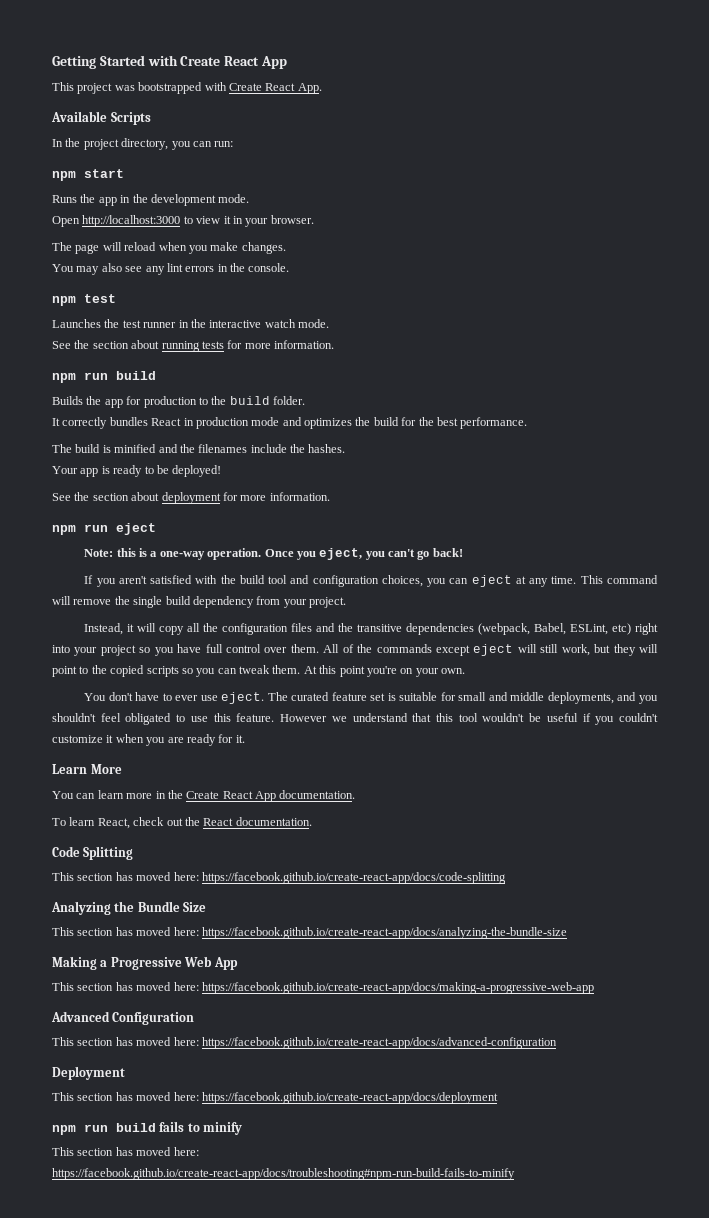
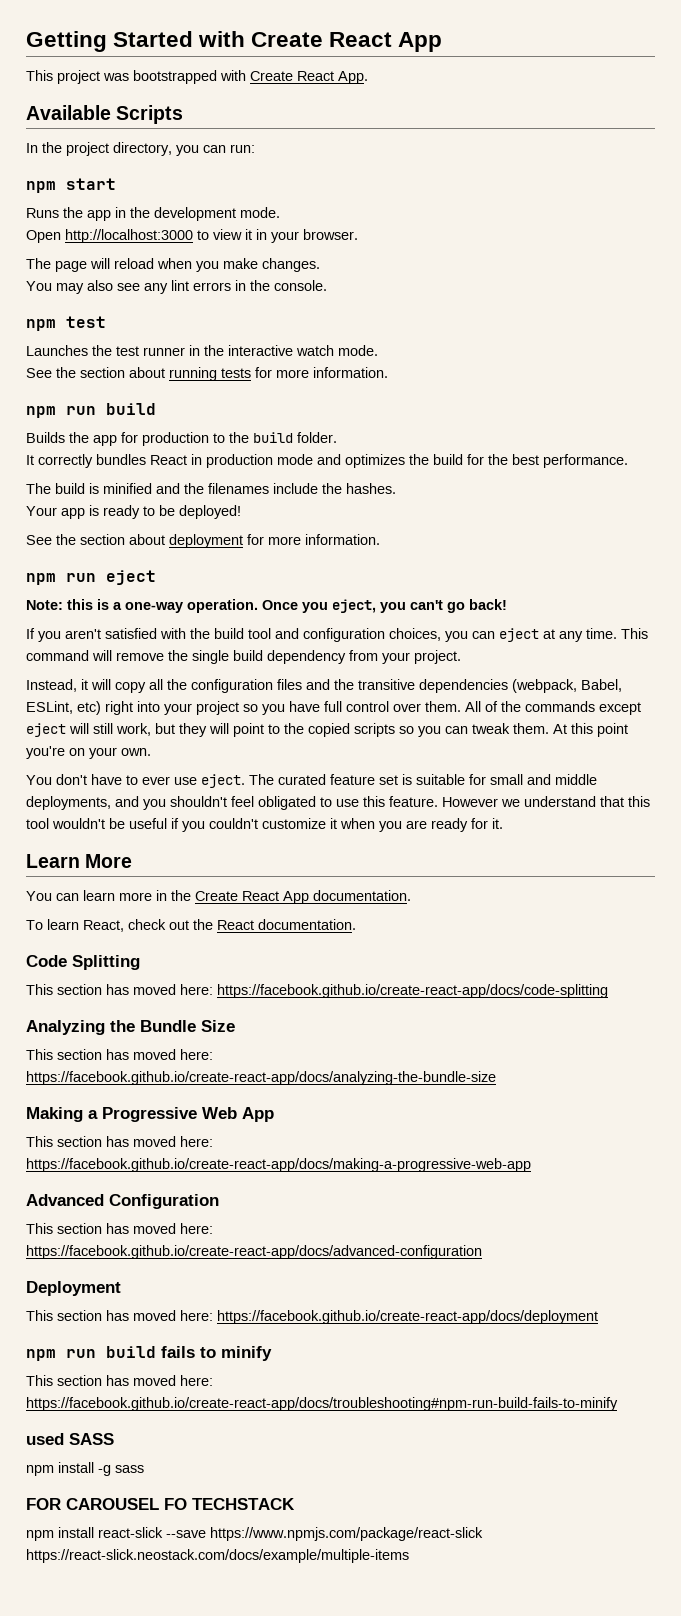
(515, 1174) none -> [26,1433,114,1445] [26,1462,144,1476] [26,1498,295,1510] [26,1527,483,1541] [26,1549,409,1563] // used SASS // npm install -g sass // FOR CAROUSEL FO TECHSTACK // npm install react-slick --save https://www.npmjs.com/package/react-slick https://react-slick.neostack.com/docs/example/multiple-items

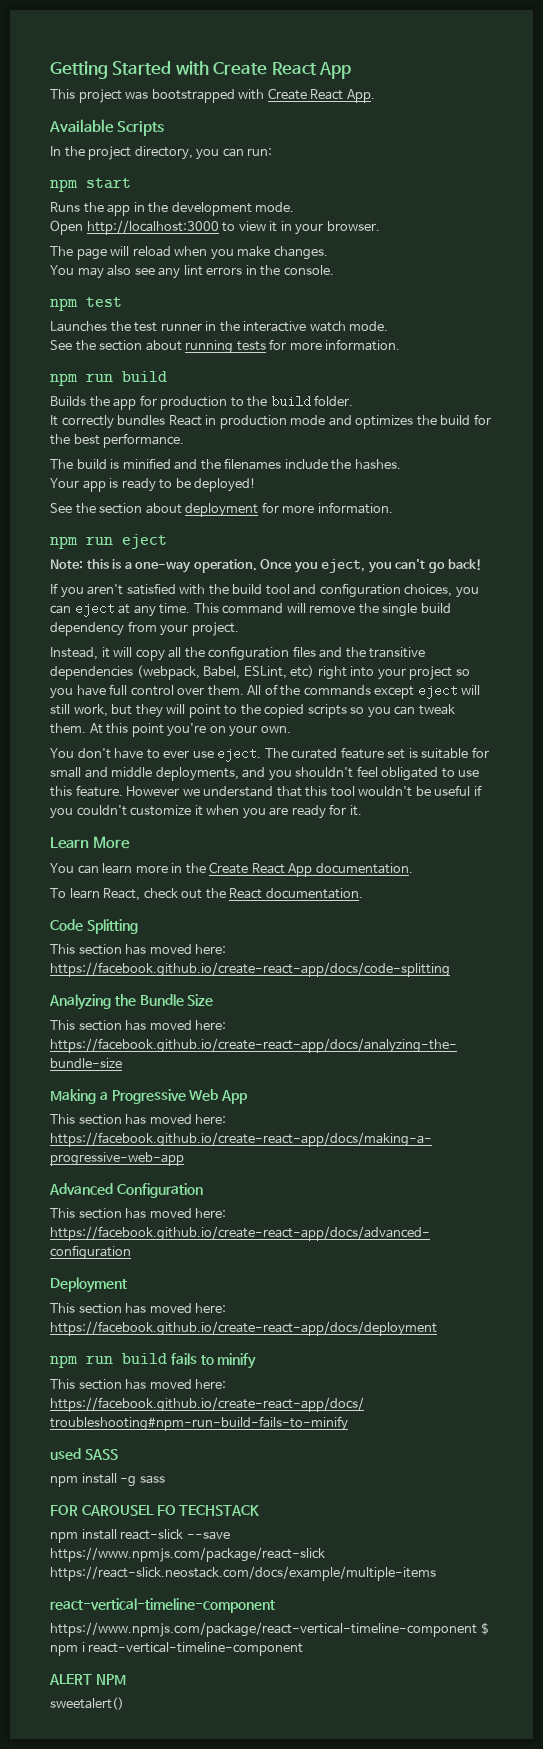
(409, 1556) none -> [50,1598,275,1613] [50,1622,489,1637] [50,1642,304,1656] [49,1674,126,1685] [50,1697,124,1710] // react-vertical-timeline-component // https://www.npmjs.com/package/react-vertical-timeline-component $ npm i react-vertical-timeline-component // ALERT NPM // sweetalert()

